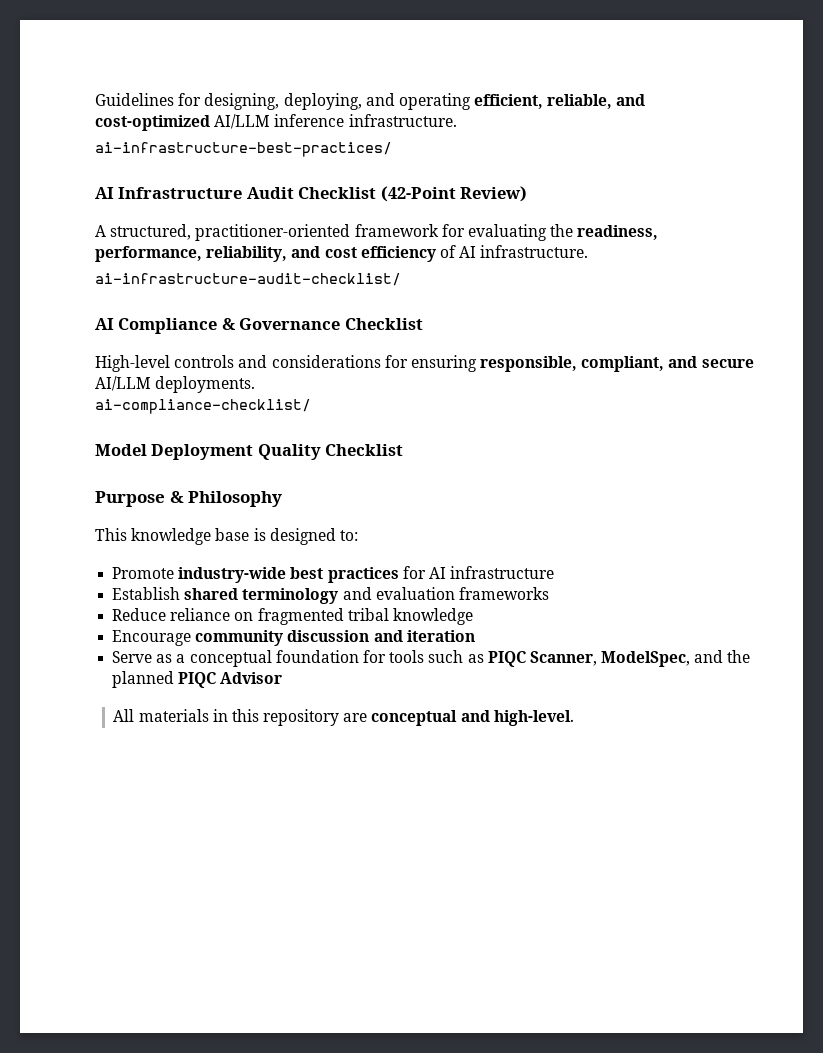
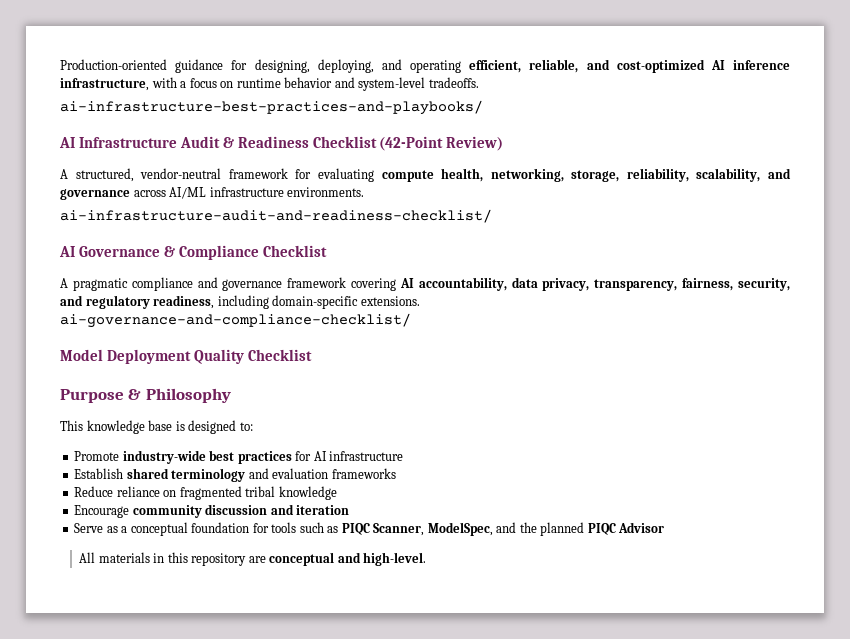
[95,93,174,106] Guidelines -> [60,59,224,73] Production-oriented guidance
[214,114,457,129] [95,142,392,157] AI/LLM inference infrastructure. // ai-infrastructure-best-practices/ -> [710,60,790,70] [60,77,479,91] [60,100,483,115] AI inference infrastructure, with a focus on runtime behavior and system-level tradeoffs. // ai-infrastructure-best-practices-and-playbooks/
(294, 193) none -> [222,136,309,148] & Readiness
[195,224,351,241] practitioner-oriented -> [140,168,222,179] vendor-neutral
[550,224,659,240] [95,245,589,262] [95,273,401,286] [95,318,423,334] [95,355,754,372] [95,376,256,393] [95,399,311,414] the readiness, performance, reliability, and cost efficiency of AI infrastructure. // ai-infrastructure-audit-checklist/ // AI Compliance & Governance Checklist // High-level controls and considerations for ensuring responsible, compliant, and secure AI/LLM deployments. // ai-compliance-checklist/ -> [381,168,792,182] [60,187,365,200] [60,209,492,223] [59,245,327,260] [60,277,790,291] [60,295,420,309] [60,313,411,328] compute health, networking, storage, reliability, scalability, and governance across AI/ML infrastructure environments. // ai-infrastructure-audit-and-readiness-checklist/ // AI Governance & Compliance Checklist // A pragmatic compliance and governance framework covering AI accountability, data privacy, transparency, fairness, security, and regulatory readiness, including domain-specific extensions. // ai-governance-and-compliance-checklist/

